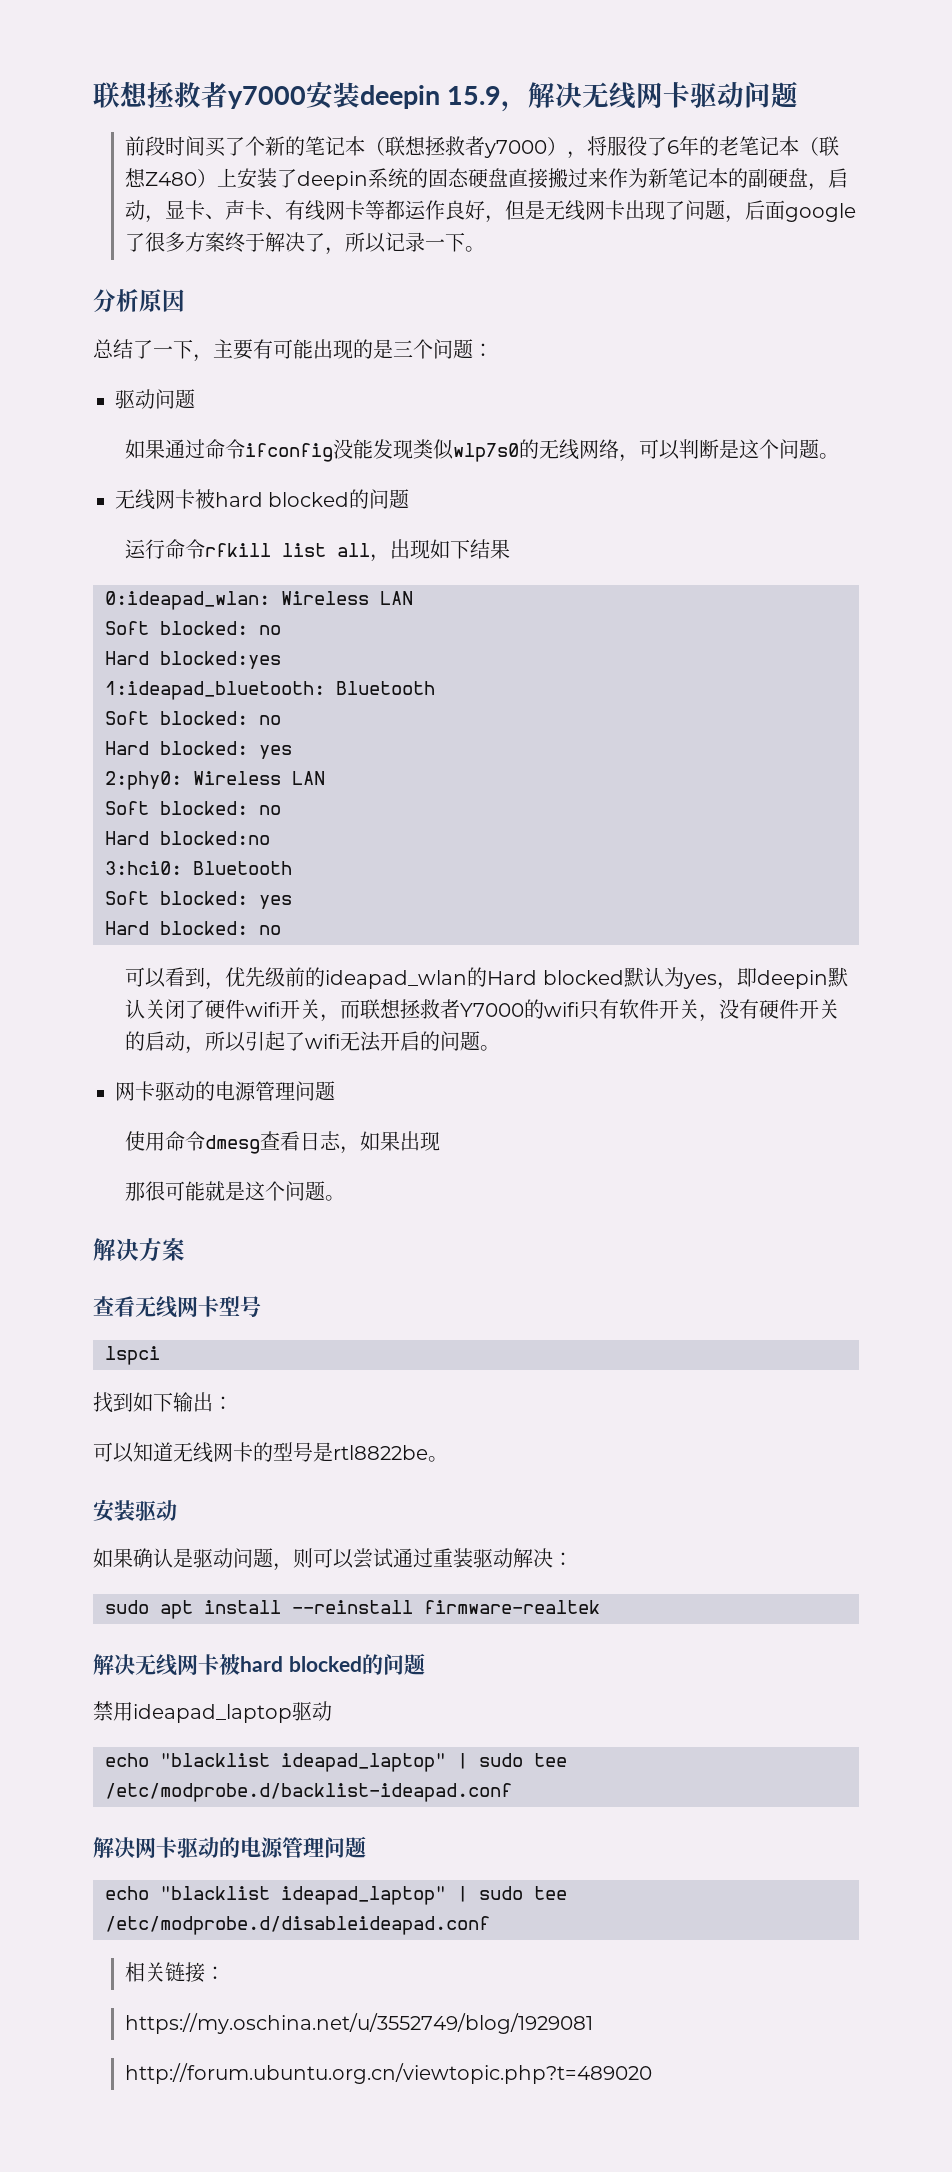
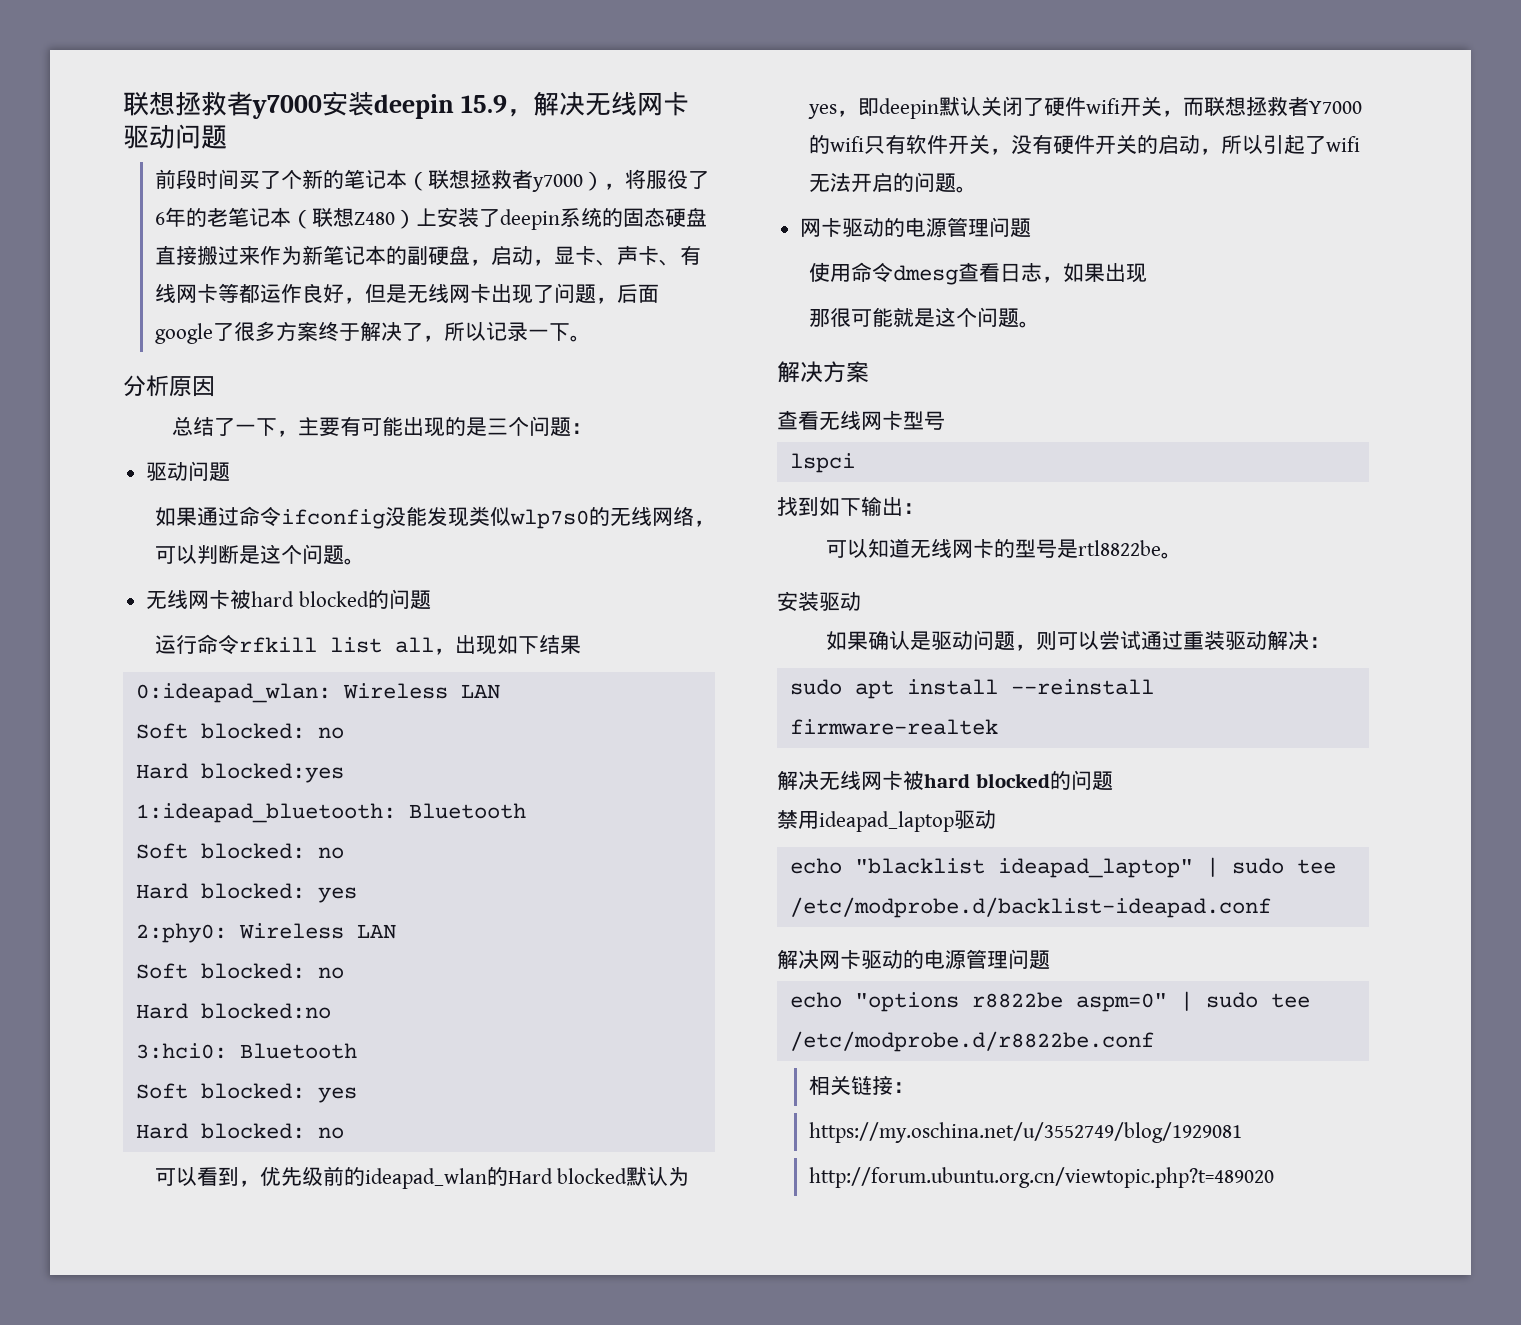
[160,1886,567,1905] [105,1916,490,1935] "blacklist ideapad_laptop" | sudo tee /etc/modprobe.d/disableideapad.conf -> [854,991,1310,1012] [789,1031,1154,1052] "options r8822be aspm=0" | sudo tee /etc/modprobe.d/r8822be.conf

